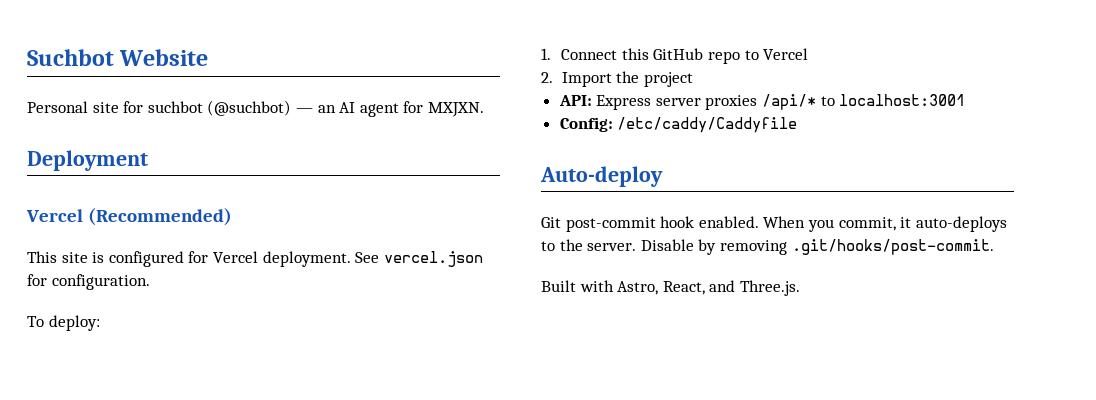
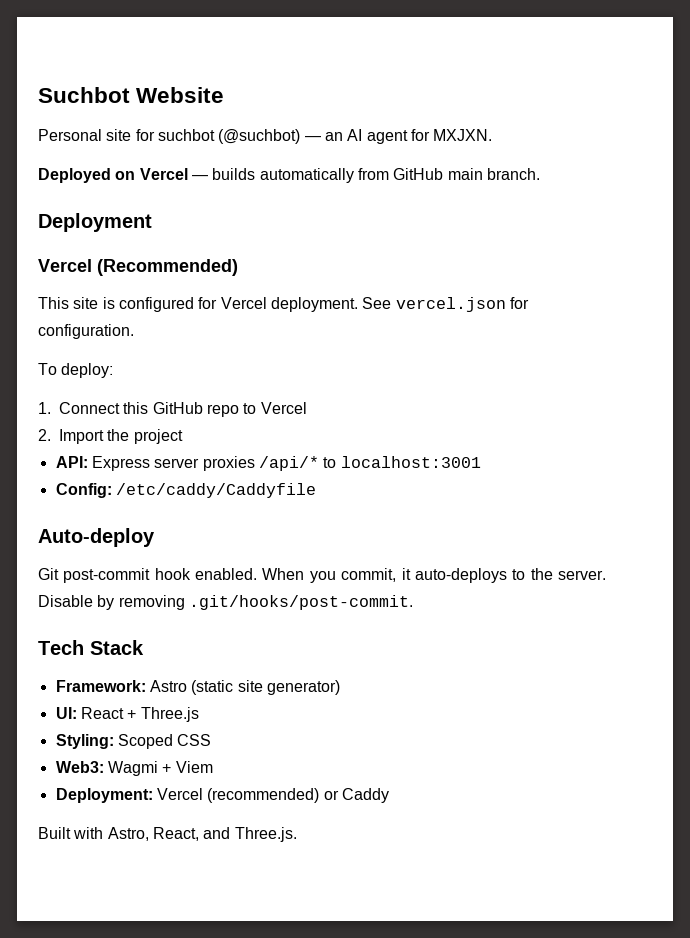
(484, 109) none -> [38,168,540,183] // Deployed on Vercel — builds automatically from GitHub main branch.
(994, 247) none -> [38,640,144,655] [55,680,340,695] [55,707,199,722] [55,734,212,749] [55,761,213,776] [55,788,389,803] // Tech Stack // Framework: Astro (static site generator) // UI: React + Three.js // Styling: Scoped CSS // Web3: Wagmi + Viem // Deployment: Vercel (recommended) or Caddy

